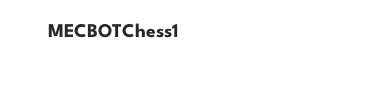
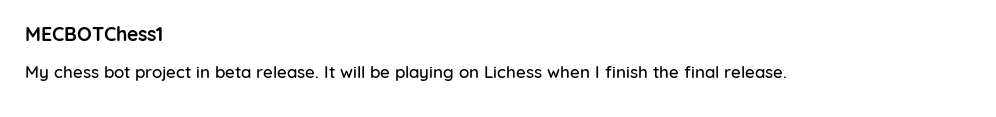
(178, 30) none -> [25,66,787,81] // My chess bot project in beta release. It will be playing on Lichess when I finish the final release.

